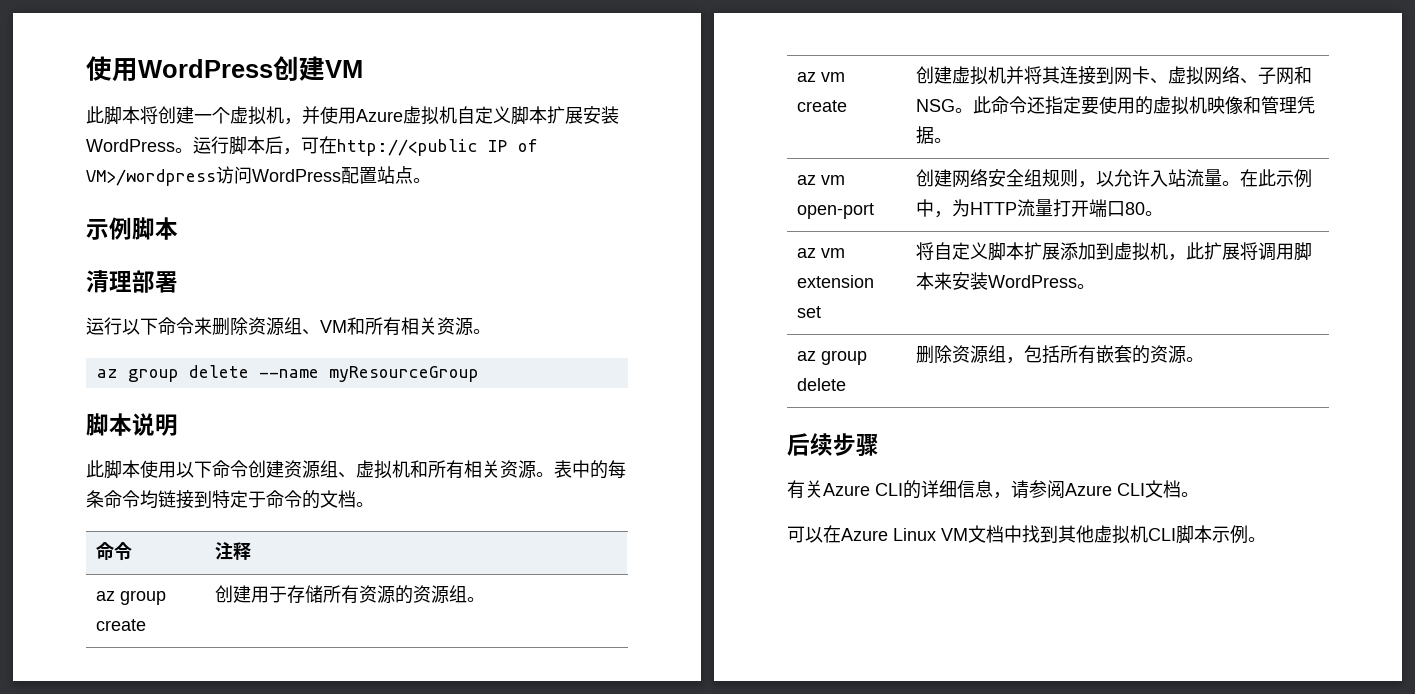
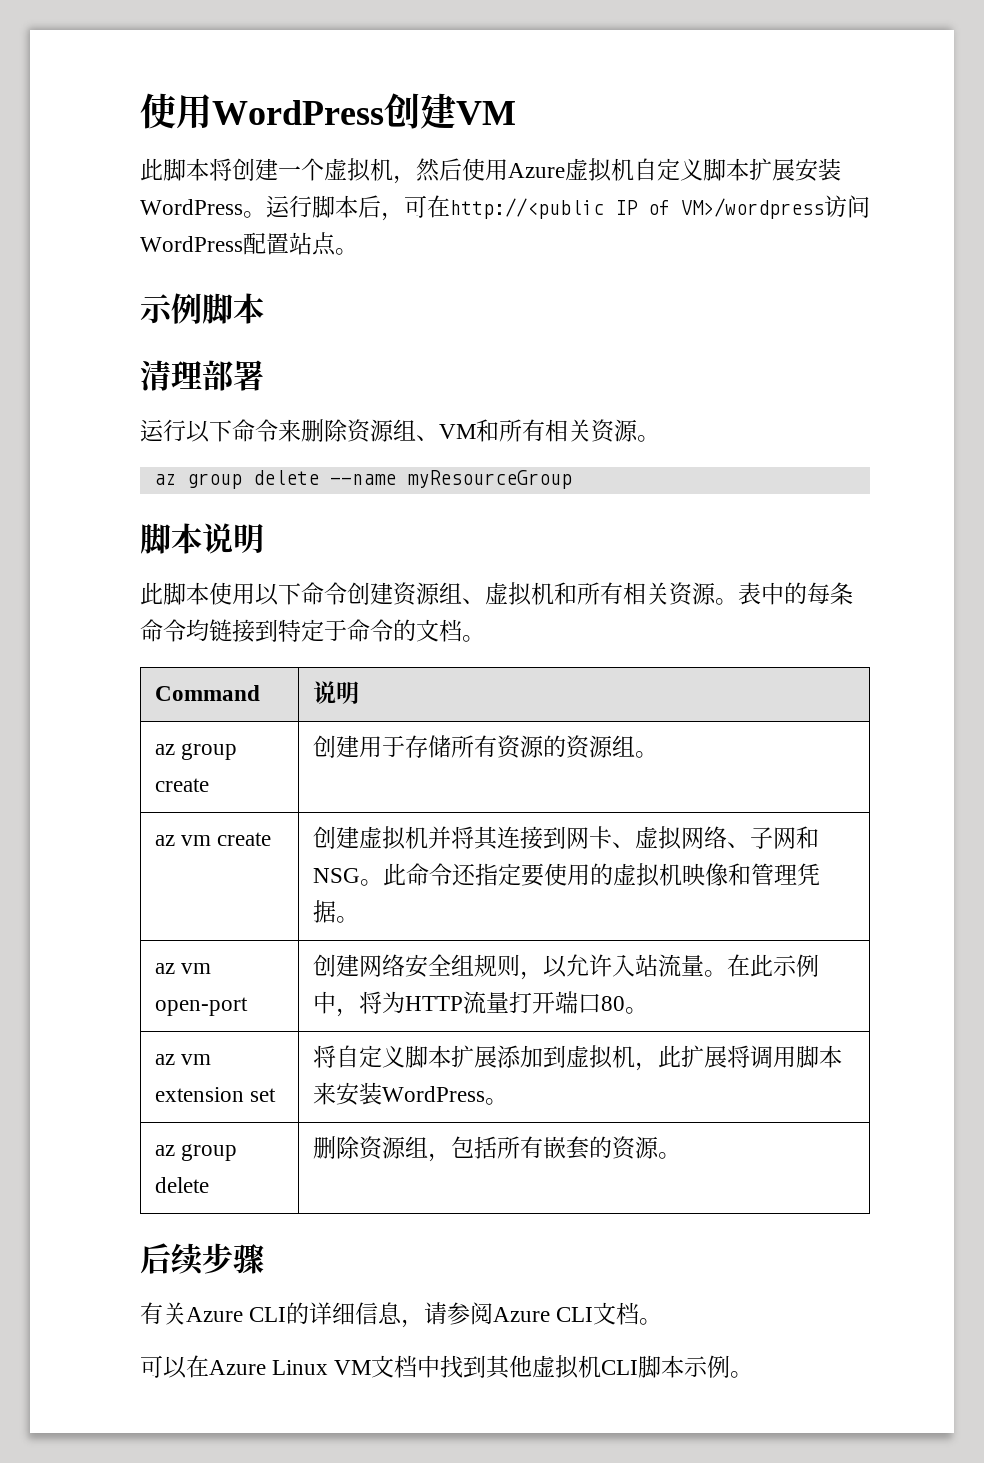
[302,106,320,124] 并 -> [416,158,462,182] 然后
[95,542,132,561] [214,542,251,560] 命令 | 注释 -> [154,685,260,701] [312,681,359,704] Command | 说明
(952, 214) none -> [358,991,382,1014] 将

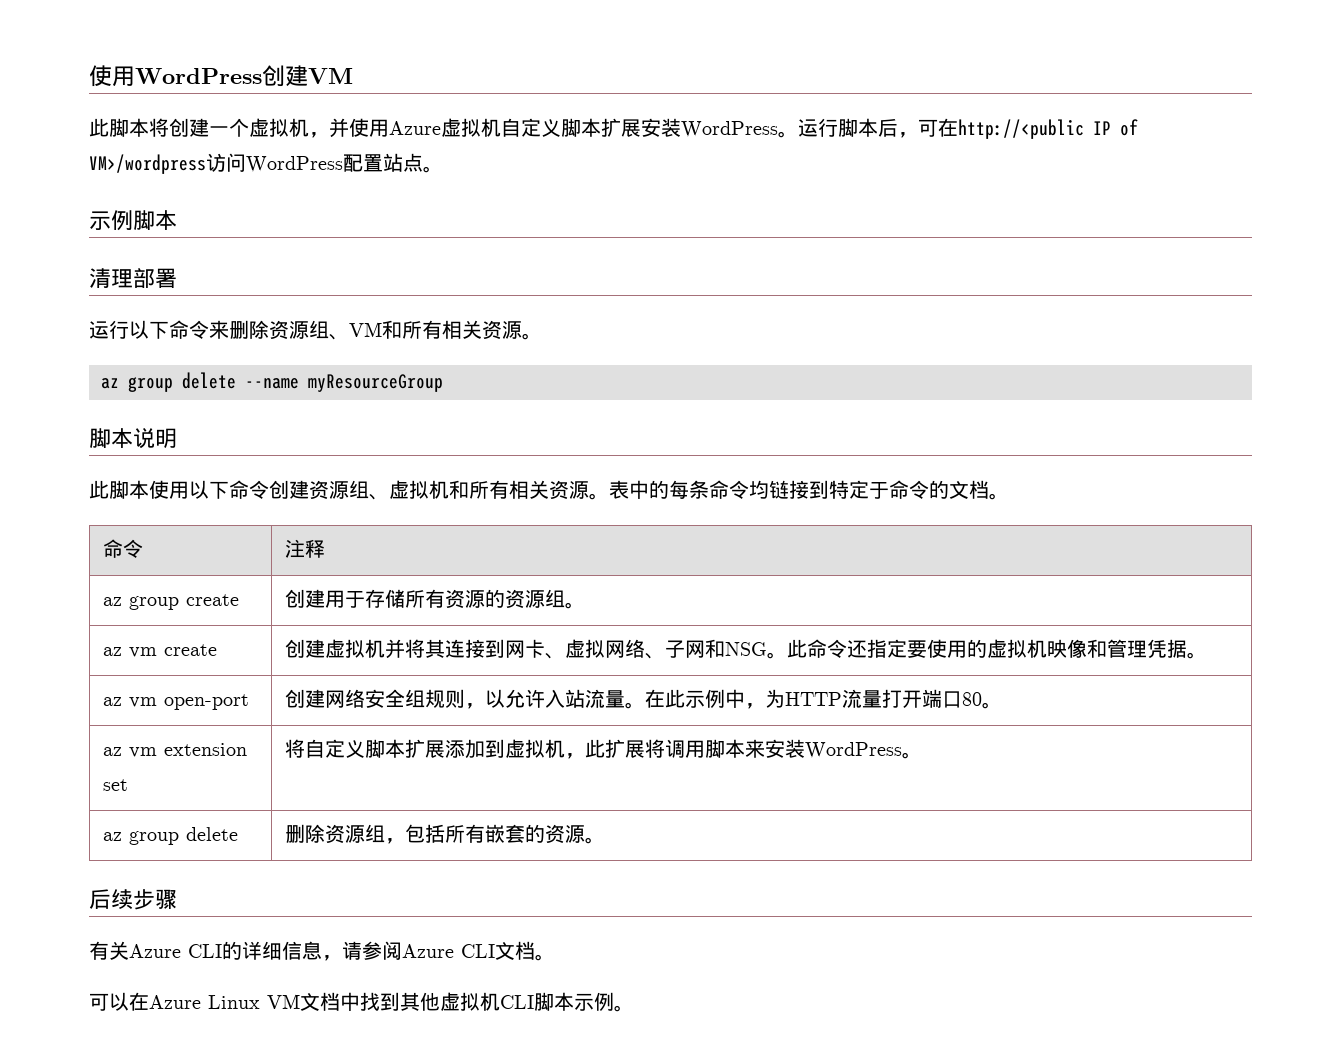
[416,158,462,182] 然后 -> [329,118,349,138] 并
[154,685,260,701] [312,681,359,704] Command | 说明 -> [103,539,144,558] [285,539,326,558] 命令 | 注释
[358,991,382,1014] 将 -> (766, 706) none

